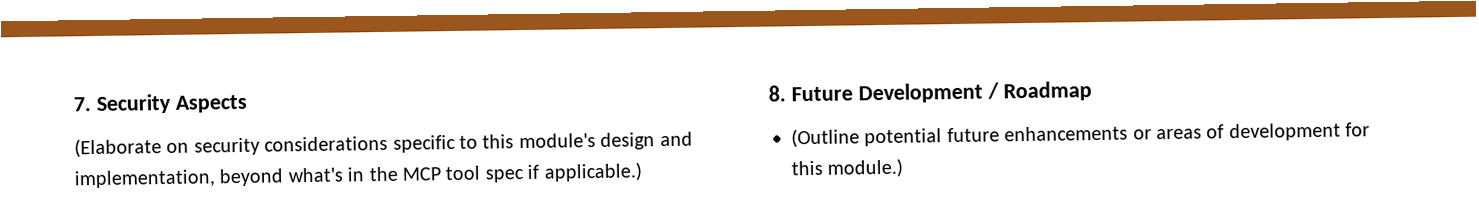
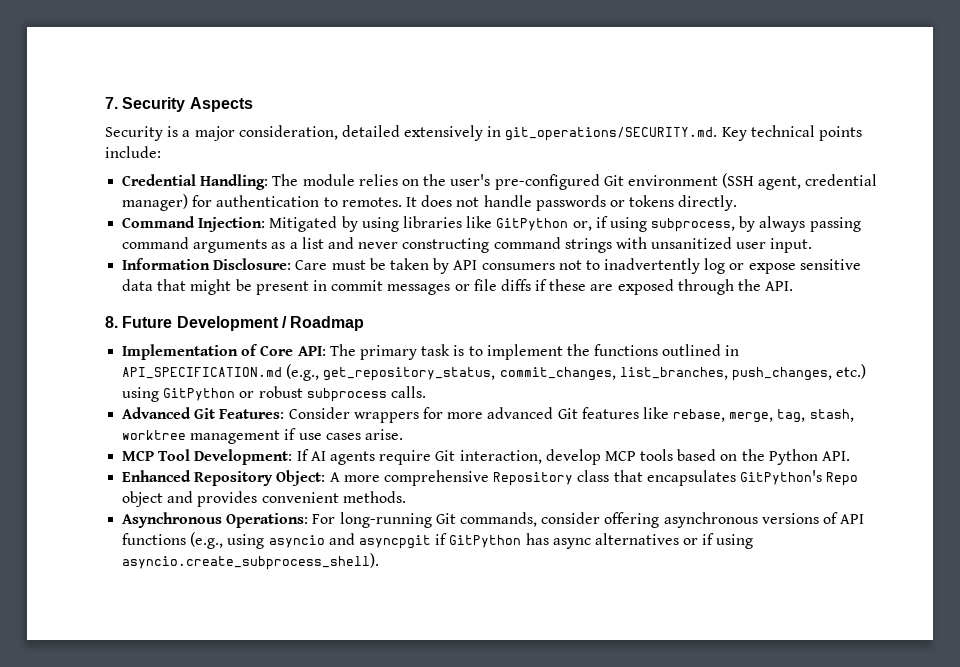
[74,131,693,158] [74,162,642,189] (Elaborate on security considerations specific to this module's design and implementation, beyond what's in the MCP tool spec if applicable.) -> [105,125,863,141] [105,146,161,158] [122,173,878,190] [122,194,738,211] [122,216,861,232] [122,237,813,253] [122,258,861,274] [122,279,794,295] Security is a major consideration, detailed extensively in git_operations/SECURITY.md. Key technical points include: // Credential Handling: The module relies on the user's pre-configured Git environment (SSH agent, credential manager) for authentication to remotes. It does not handle passwords or tokens directly. // Command Injection: Mitigated by using libraries like GitPython or, if using subprocess, by always passing command arguments as a list and never constructing command strings with unsanitized user input. // Information Disclosure: Care must be taken by API consumers not to inadvertently log or expose sensitive data that might be present in commit messages or file diffs if these are exposed through the API.
[791,122,1371,148] [791,158,904,178] (Outline potential future enhancements or areas of development for this module.) -> [122,344,740,360] [122,364,867,381] [122,386,426,402] [122,407,854,423] [122,428,403,444] [122,449,851,465] [122,470,859,486] [122,491,406,507] [122,512,865,528] [122,532,754,549] [122,553,380,570] Implementation of Core API: The primary task is to implement the functions outlined in API_SPECIFICATION.md (e.g., get_repository_status, commit_changes, list_branches, push_changes, etc.) using GitPython or robust subprocess calls. // Advanced Git Features: Consider wrappers for more advanced Git features like rebase, merge, tag, stash, worktree management if use cases arise. // MCP Tool Development: If AI agents require Git interaction, develop MCP tools based on the Python API. // Enhanced Repository Object: A more comprehensive Repository class that encapsulates GitPython's Repo object and provides convenient methods. // Asynchronous Operations: For long-running Git commands, consider offering asynchronous versions of API functions (e.g., using asyncio and asyncpgit if GitPython has async alternatives or if using asyncio.create_subprocess_shell).

